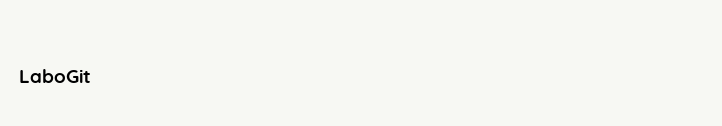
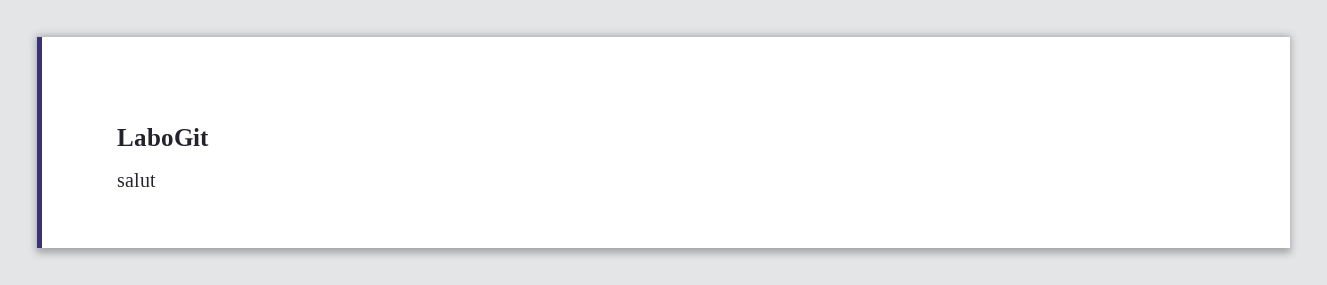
(91, 76) none -> [117,173,156,187] // salut

